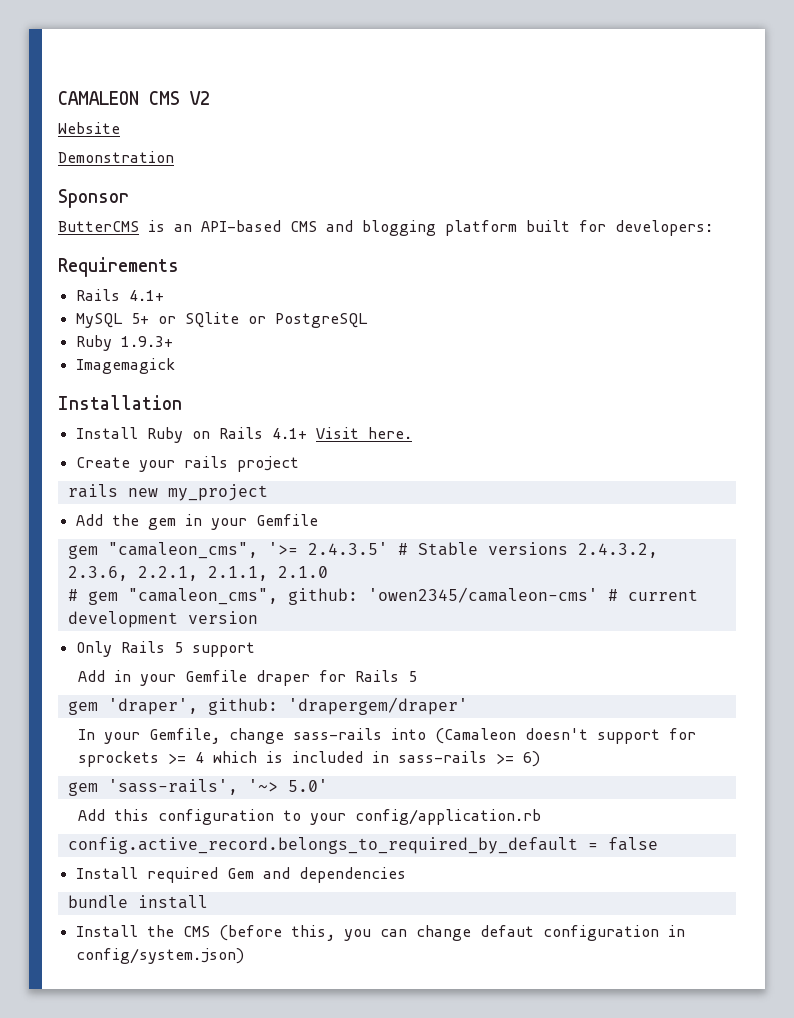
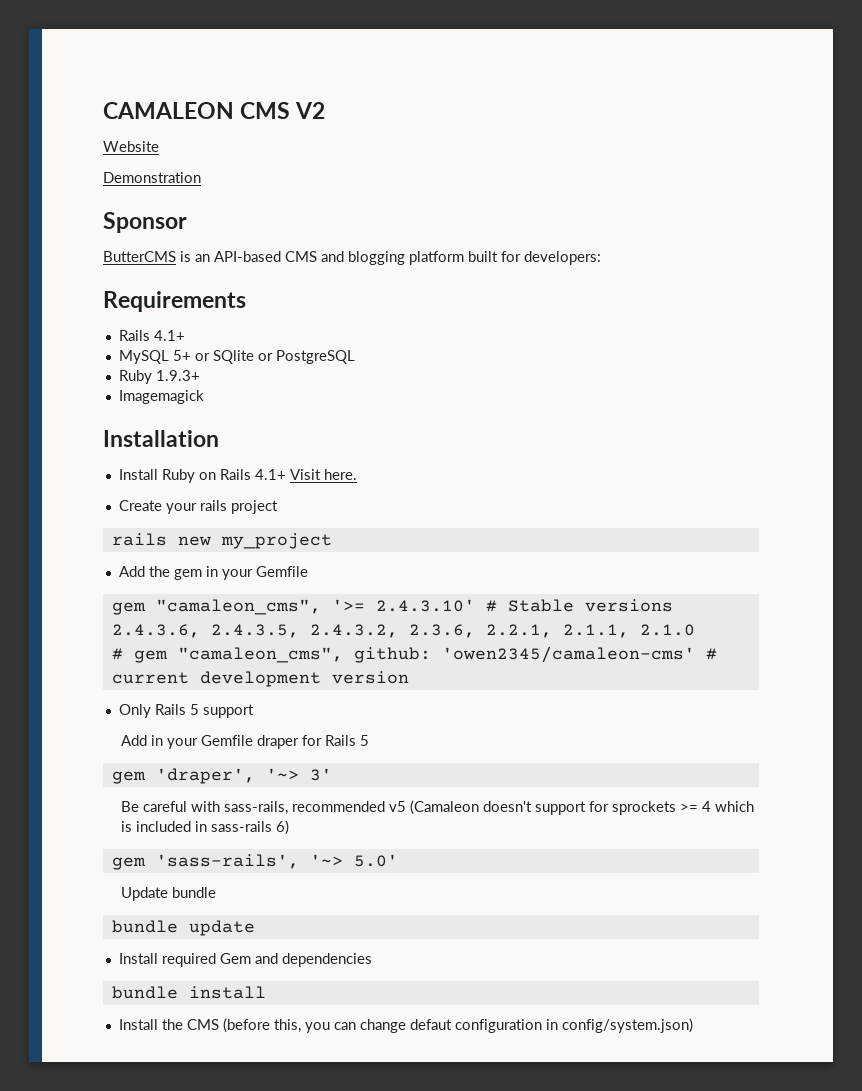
[307,542,388,555] 2.4.3.5' -> [375,599,475,612] 2.4.3.10'
(568, 548) none -> [111,624,299,638] 2.4.3.6, 2.4.3.5,
[207,697,468,715] [78,728,427,744] github: 'drapergem/draper' // In your Gemfile, change sass-rails into -> [265,768,332,781] [120,801,406,815] '~> 3' // Be careful with sass-rails, recommended v5
[496,753,515,764] >= -> (272, 826) none
[78,809,542,825] [67,837,658,854] Add this configuration to your config/application.rb // config.active_record.belongs_to_required_by_default = false -> [120,887,216,901] [111,920,255,936] Update bundle // bundle update

